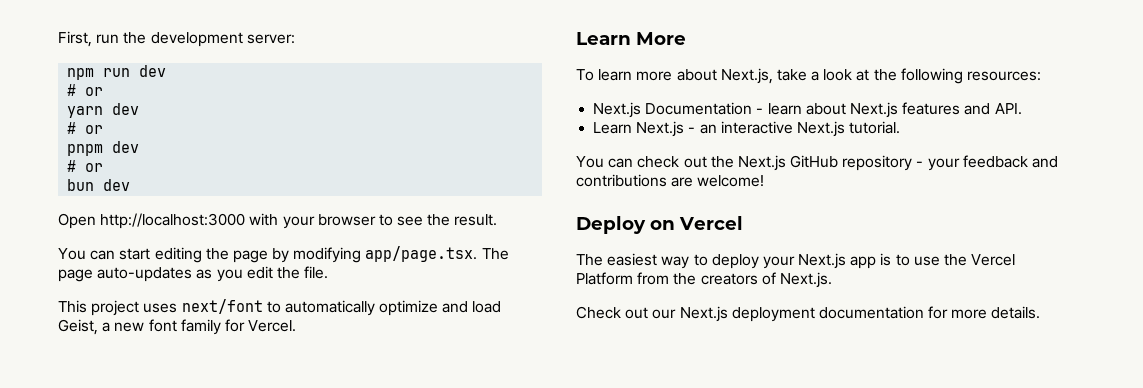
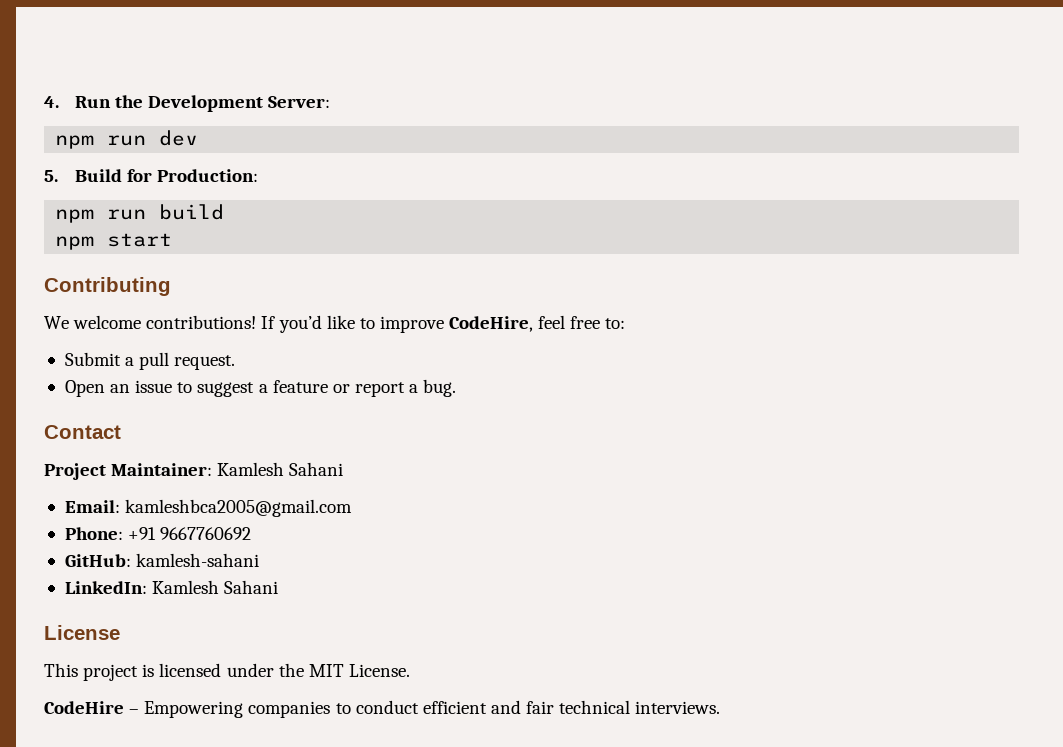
[58,31,295,47] [67,65,167,80] [67,84,104,96] [67,103,140,118] [67,122,104,134] [67,141,140,156] [67,160,104,172] [67,179,131,191] [58,213,498,229] [58,246,509,263] [58,266,329,282] [58,299,502,316] [58,319,297,335] [576,32,686,45] [576,68,1042,84] [593,102,1022,118] [593,121,901,137] [576,155,1059,171] [576,174,765,187] [576,216,743,234] [576,253,1016,269] [576,272,832,288] [576,306,1041,322] First, run the development server: // npm run dev // # or // yarn dev // # or // pnpm dev // # or // bun dev // Open http://localhost:3000 with your browser to see the result. // You can start editing the page by modifying app/page.tsx. The page auto-updates as you edit the file. // This project uses next/font to automatically optimize and load Geist, a new font family for Vercel. // Learn More // To learn more about Next.js, take a look at the following resources: // Next.js Documentation - learn about Next.js features and API. // Learn Next.js - an interactive Next.js tutorial. // You can check out the Next.js GitHub repository - your feedback and contributions are welcome! // Deploy on Vercel // The easiest way to deploy your Next.js app is to use the Vercel Platform from the creators of Next.js. // Check out our Next.js deployment documentation for more details. -> [44,95,331,112] [55,130,199,149] [44,169,259,182] [55,204,225,223] [55,233,173,250] [44,277,171,296] [44,315,626,333] [64,352,236,370] [64,379,457,397] [44,425,121,439] [44,462,344,480] [64,499,353,517] [64,527,252,540] [64,553,260,567] [64,580,279,594] [44,625,120,640] [44,663,410,681] [44,700,721,718] 4. Run the Development Server: // npm run dev // 5. Build for Production: // npm run build // npm start // Contributing // We welcome contributions! If you’d like to improve CodeHire, feel free to: // Submit a pull request. // Open an issue to suggest a feature or report a bug. // Contact // Project Maintainer: Kamlesh Sahani // Email: kamleshbca2005@gmail.com // Phone: +91 9667760692 // GitHub: kamlesh-sahani // LinkedIn: Kamlesh Sahani // License // This project is licensed under the MIT License. // CodeHire – Empowering companies to conduct efficient and fair technical interviews.

